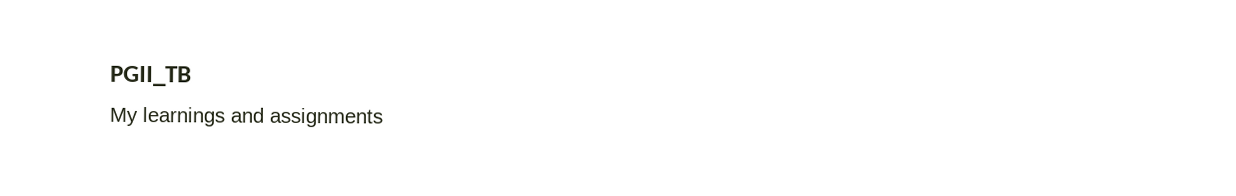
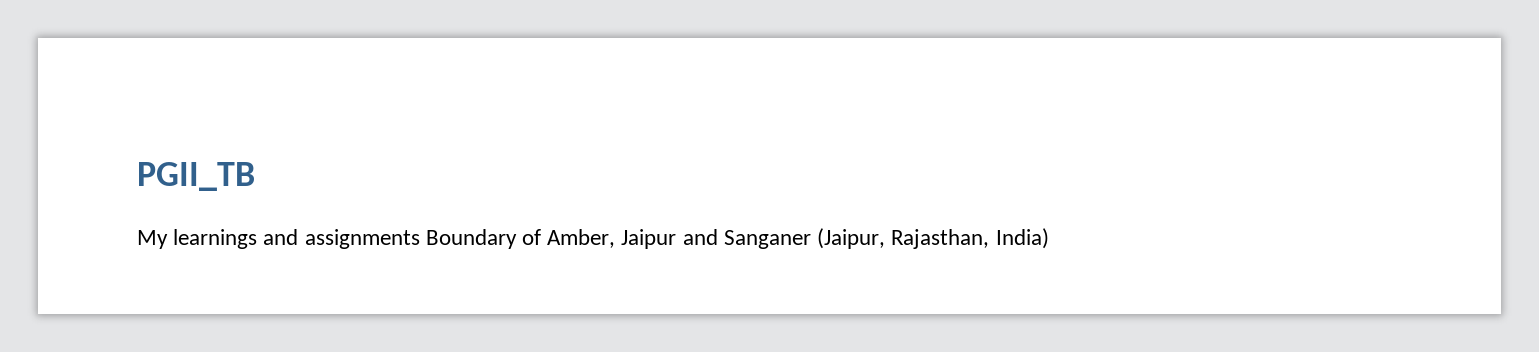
(383, 117) none -> [425,228,1049,249] Boundary of Amber, Jaipur and Sanganer (Jaipur, Rajasthan, India)

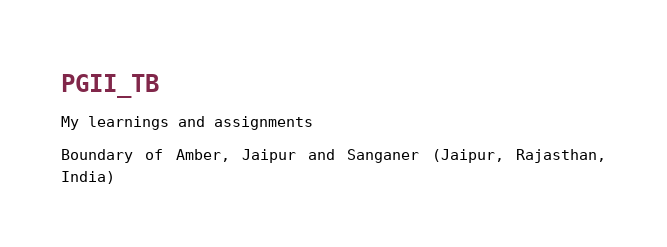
(420, 239) none -> (313, 123) //

